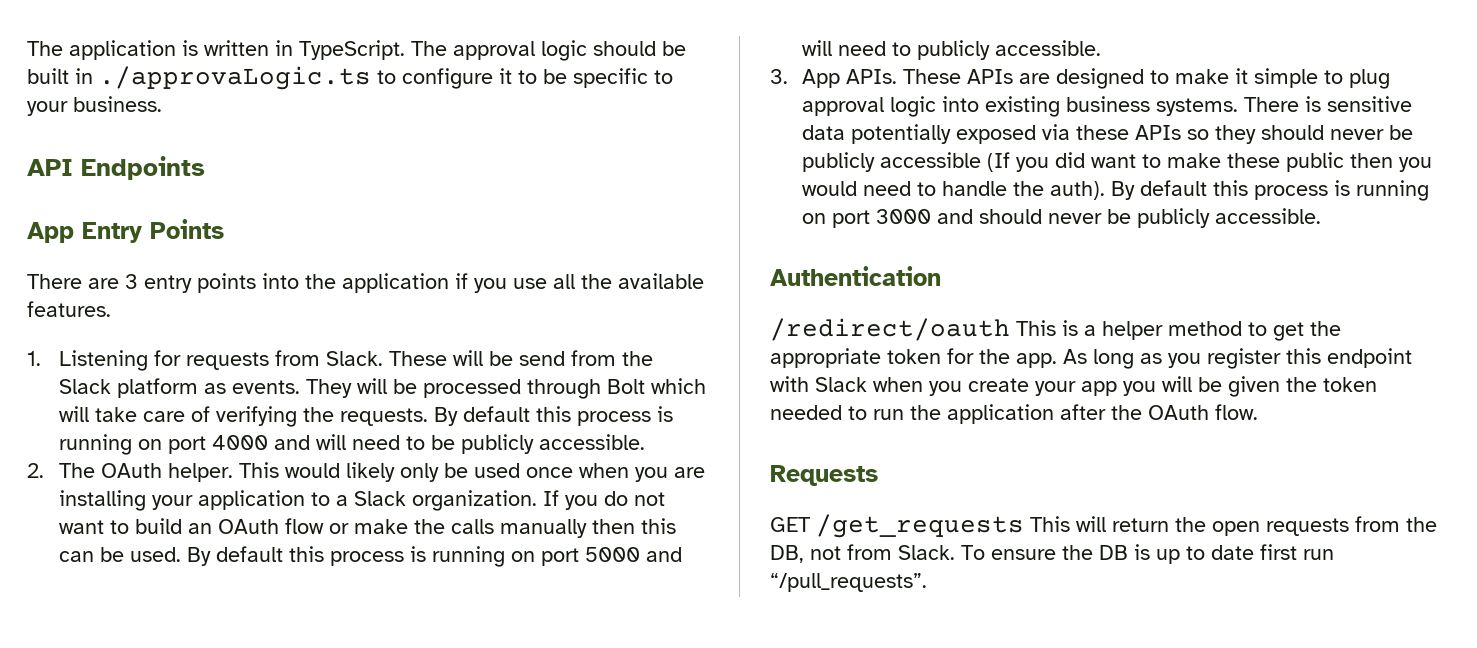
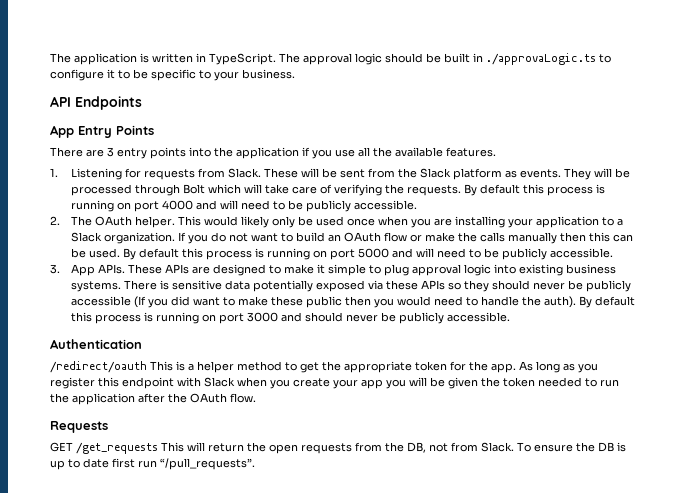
[518,351,565,366] send -> [340,169,366,178] sent
(911, 49) none -> [484,248,500,258] be

